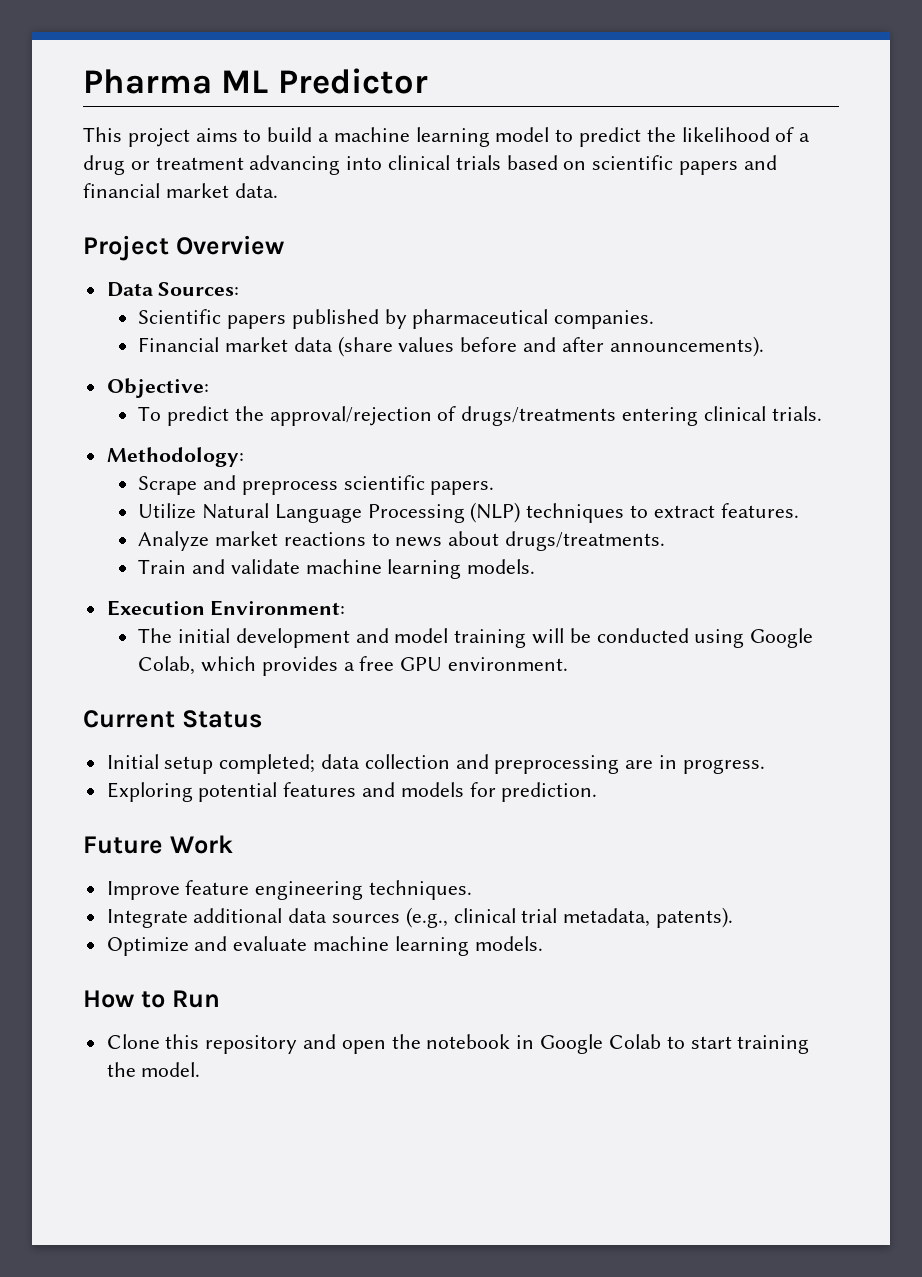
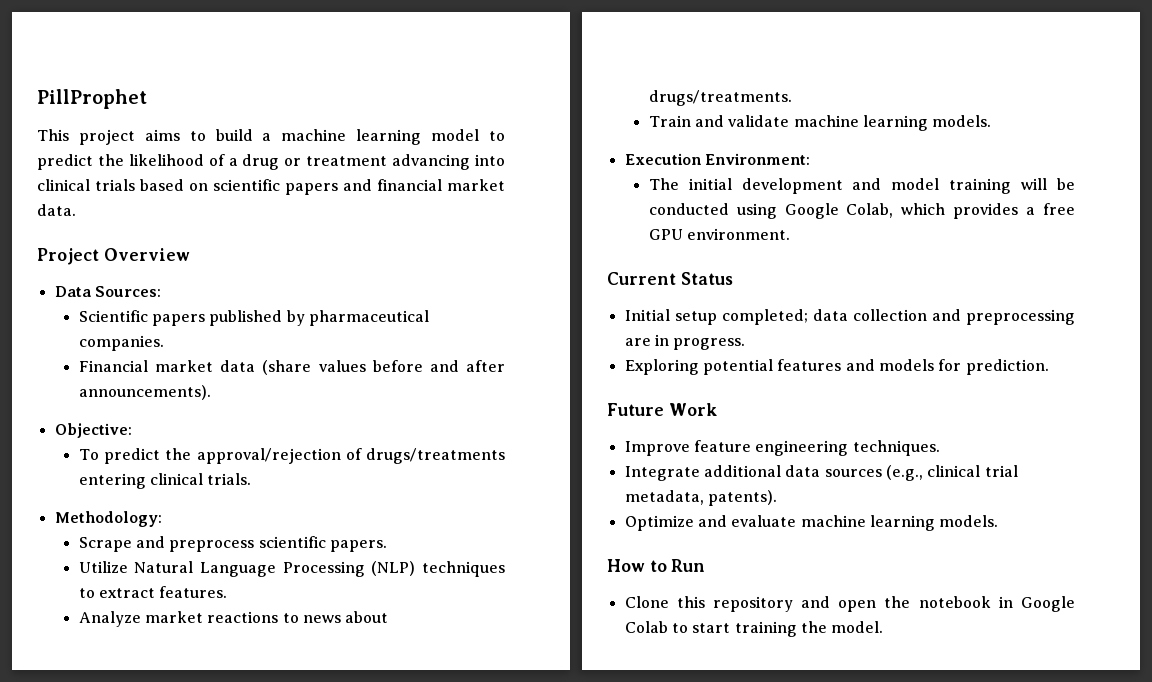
[83,68,428,94] Pharma ML Predictor -> [37,89,147,109] PillProphet

